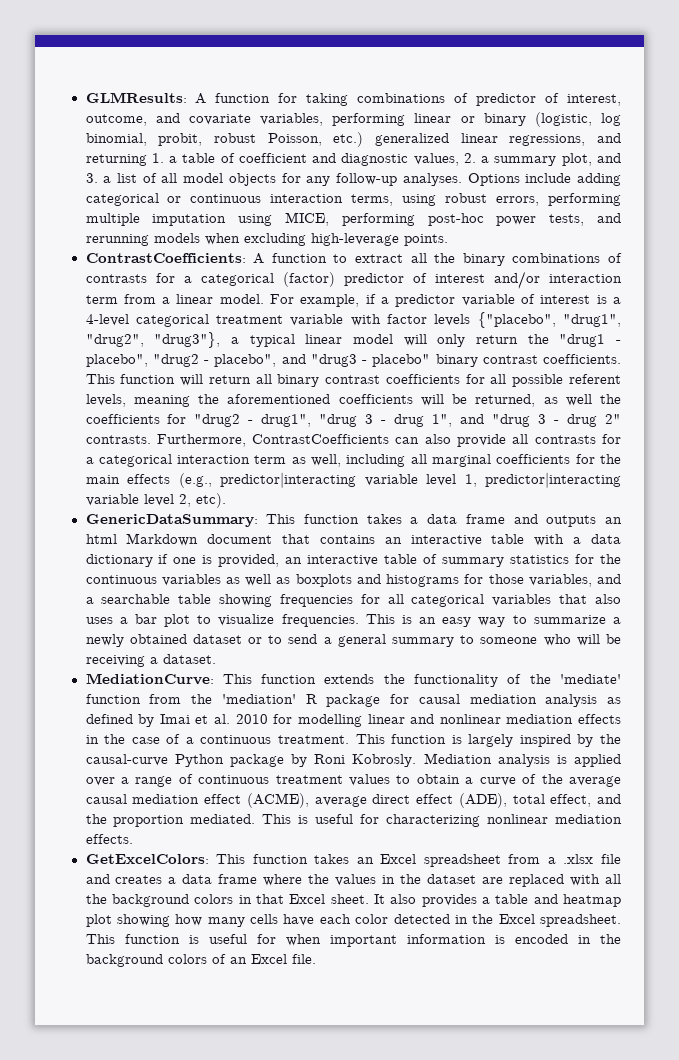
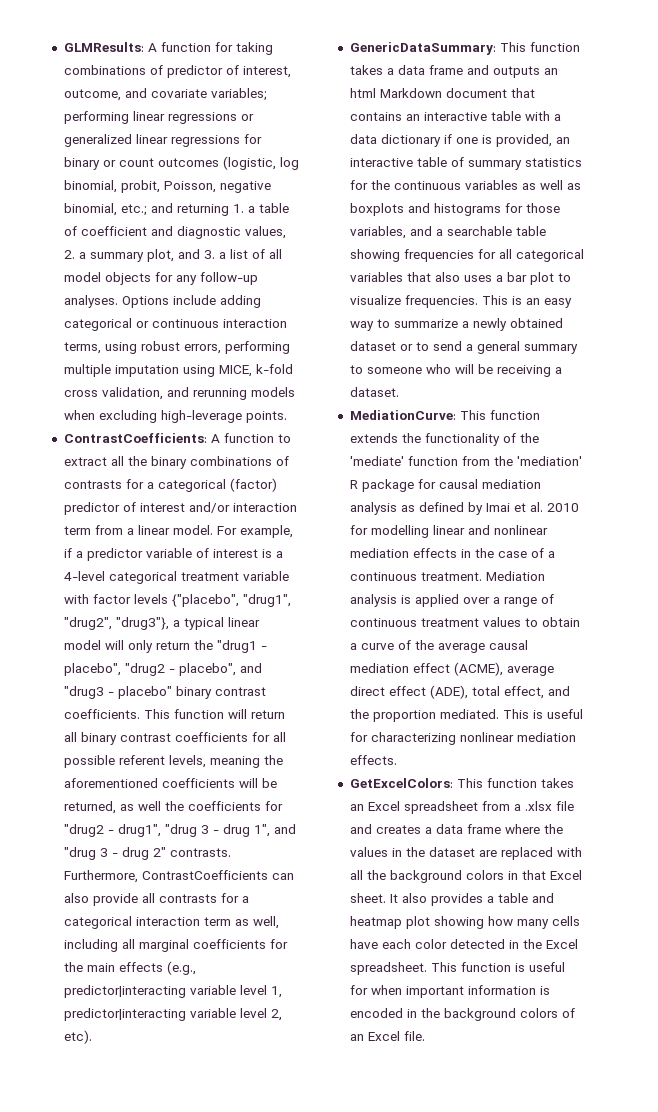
[260,113,323,126] variables, -> [210,88,267,101] variables;
[460,112,622,127] [85,132,586,147] or binary (logistic, log binomial, probit, robust Poisson, etc.) generalized linear regressions, -> [167,112,254,124] [63,134,262,147] [63,156,299,170] [63,180,271,193] [63,203,147,216] regressions or generalized linear regressions for binary or count outcomes (logistic, log binomial, probit, Poisson, negative binomial, etc.;
[341,213,585,226] performing post-hoc power tests, -> [255,364,293,374] [63,387,163,400] k-fold cross validation,
[355,734,622,747] [85,754,417,767] This function is largely inspired by the causal-curve Python package by Roni Kobrosly. -> (482, 576) none

